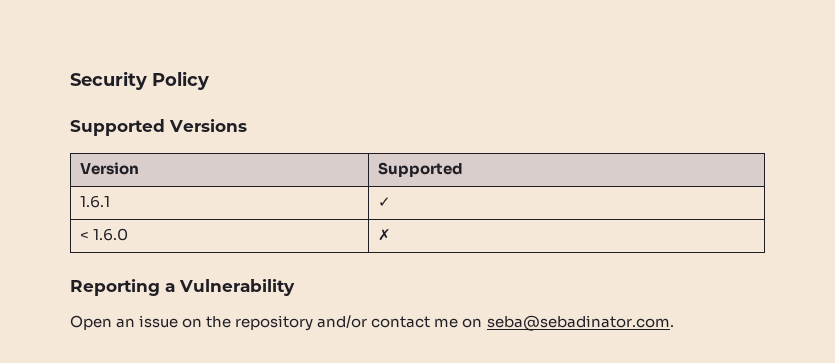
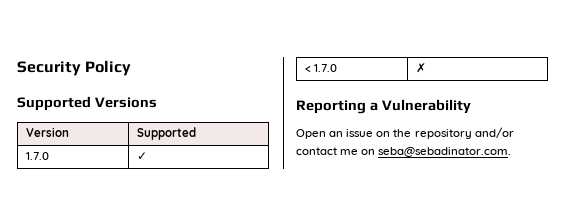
[79,195,110,208] 1.6.1 -> [25,152,49,160] 1.7.0
[92,228,128,241] 1.6.0 -> [314,64,338,72] 1.7.0

